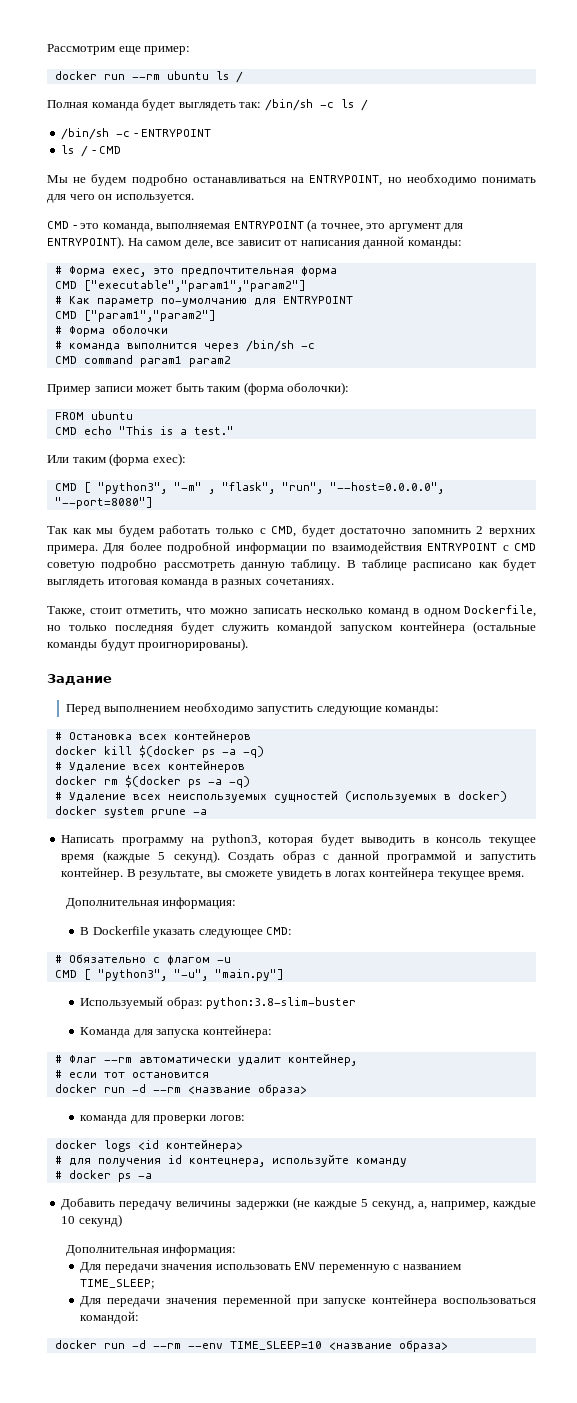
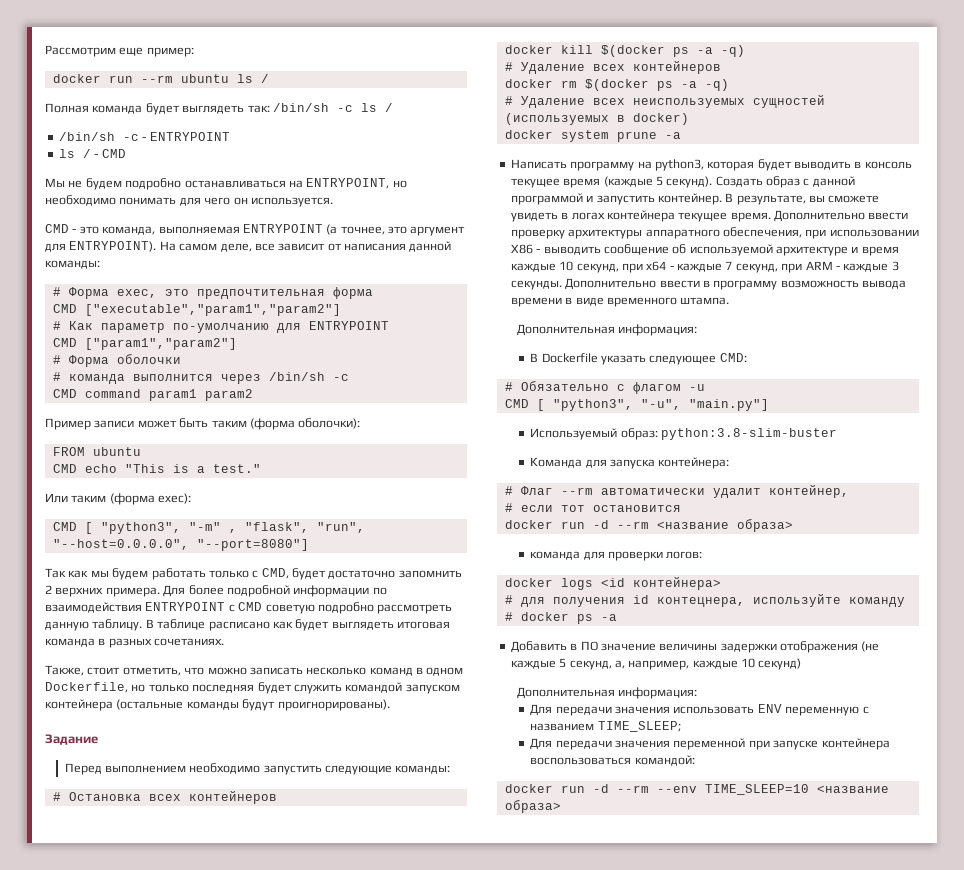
(525, 875) none -> [774,210,909,222] [510,227,919,239] [510,244,899,256] [510,261,899,273] [510,278,906,290] [510,297,730,307] Дополнительно ввести проверку архитектуры аппаратного обеспечения, при использовании X86 - выводить сообщение об используемой архитектуре и время каждые 10 секунд, при x64 - каждые 7 секунд, при ARM - каждые 3 секунды. Дополнительно ввести в программу возможность вывода времени в виде временного штампа.
[119,1201,173,1210] передачу -> [570,641,656,651] в ПО значение
(289, 1205) none -> [780,641,858,653] отображения

